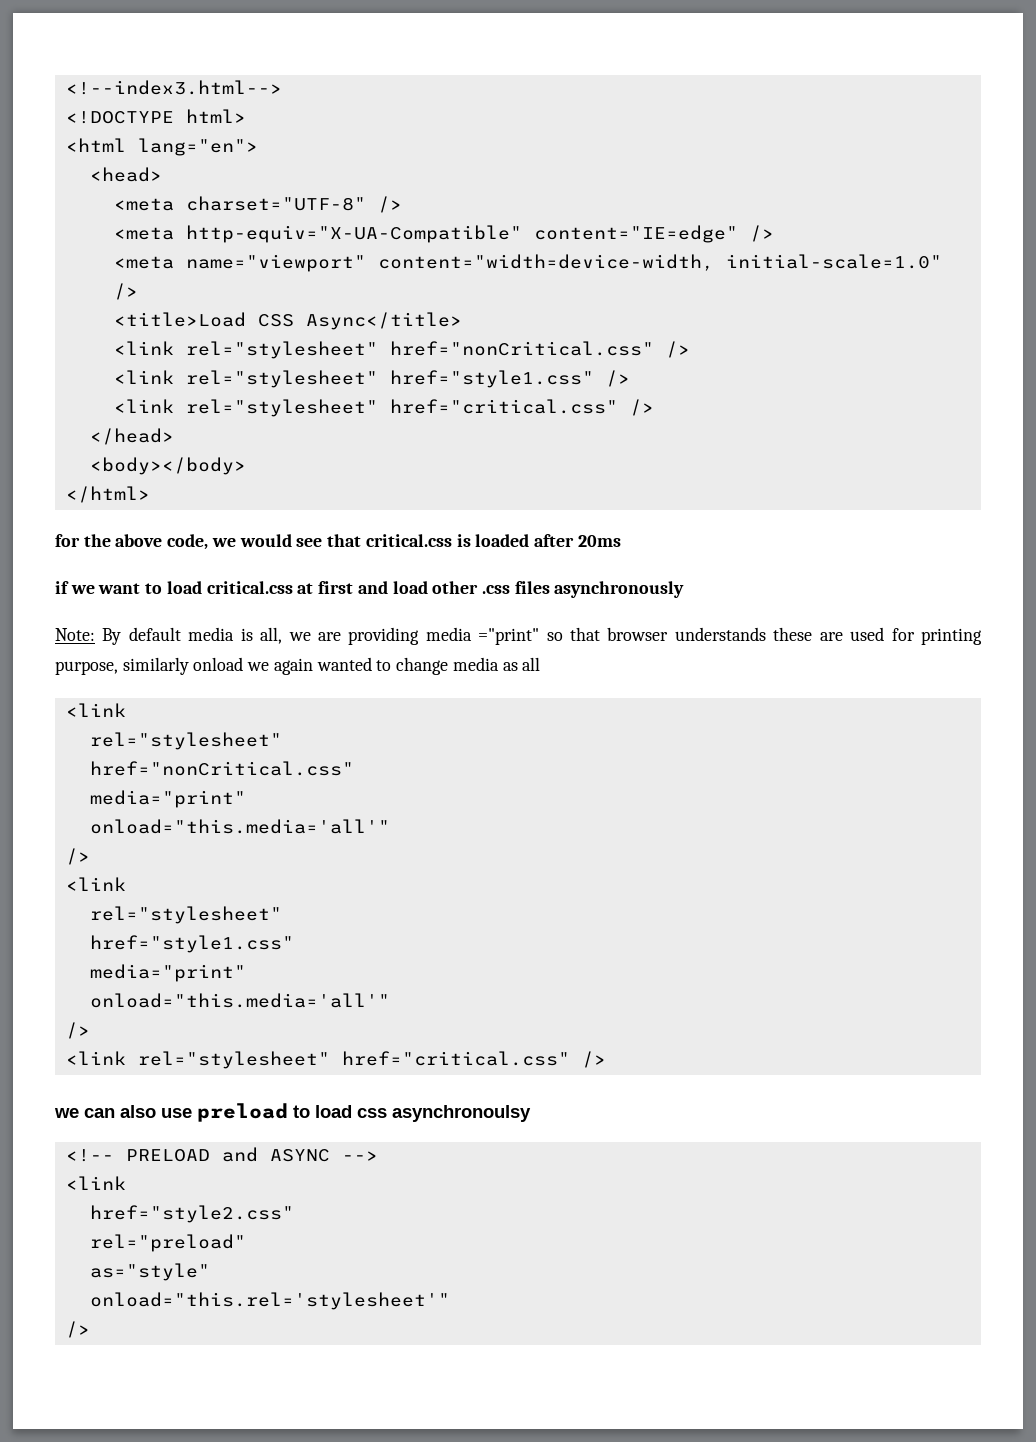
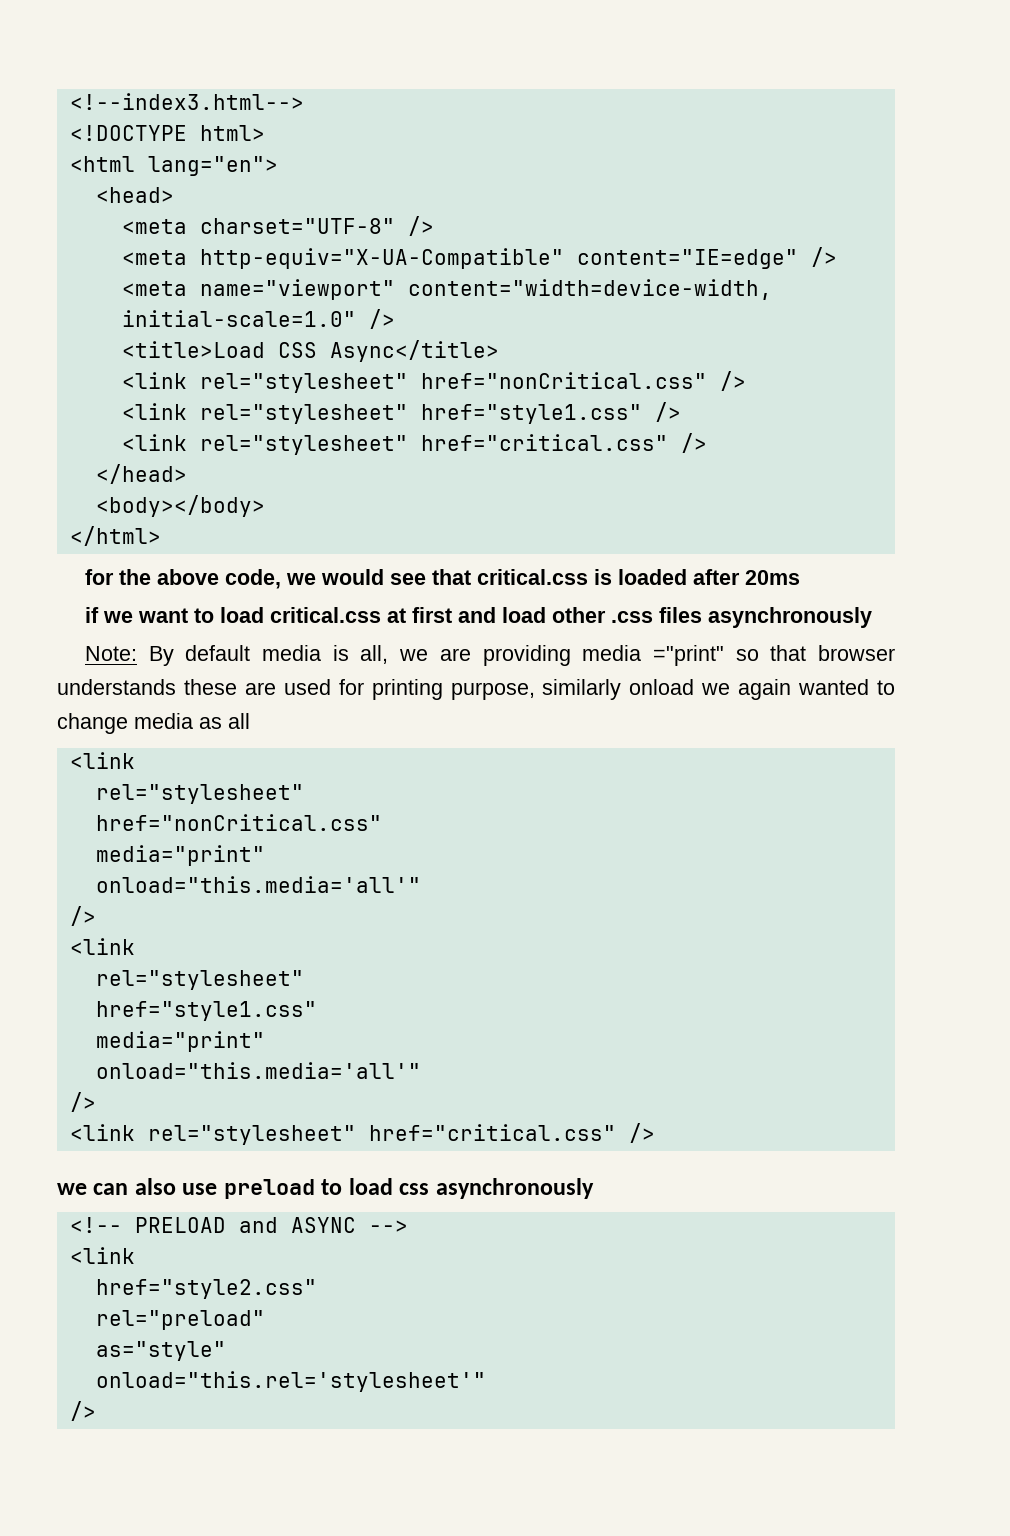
[392,1105,531,1122] asynchronoulsy -> [435,1178,594,1199] asynchronously

